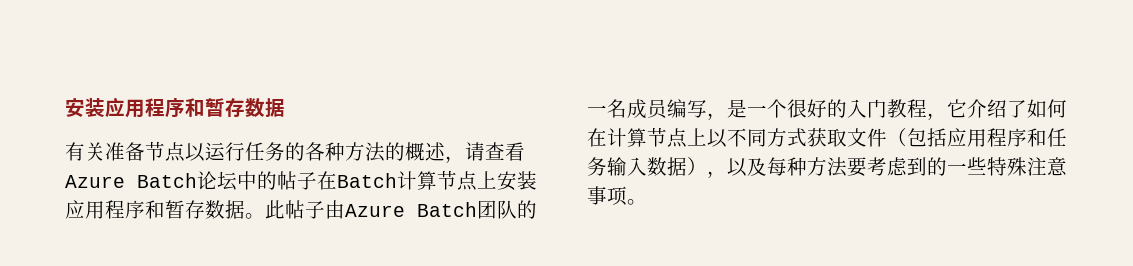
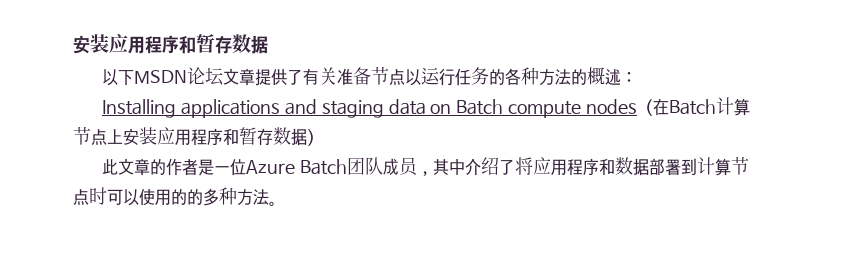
(285, 107) none -> [102,67,304,86] 以下MSDN论坛文章提供了
[445,142,525,163] [65,171,317,191] ，请查看Azure Batch论坛中的帖子 -> [621,71,638,83] [102,99,654,118] ： // Installing applications and staging data on Batch compute nodes（
[245,200,537,219] [587,99,1067,120] [587,127,1067,148] [587,157,1067,178] [587,186,627,206] 。此帖子由Azure Batch团队的一名成员编写，是一个很好的入门教程，它介绍了如何在计算节点上以不同方式获取文件（包括应用程序和任务输入数据），以及每种方法要考虑到的一些特殊注意事项 -> [307,129,323,146] [102,157,750,176] [73,187,269,206] ） // 此文章的作者是一位Azure Batch团队成员，其中介绍了将应用程序和数据部署到计算节点时可以使用的的多种方法

